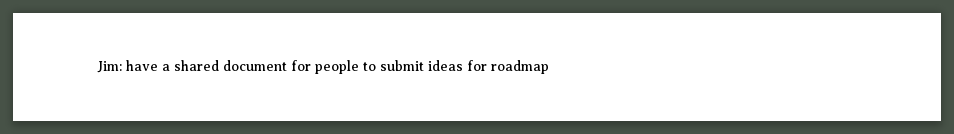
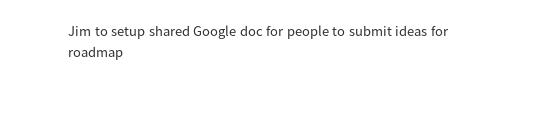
[96,60,287,73] Jim: have a shared document -> [68,25,263,39] Jim to setup shared Google doc

